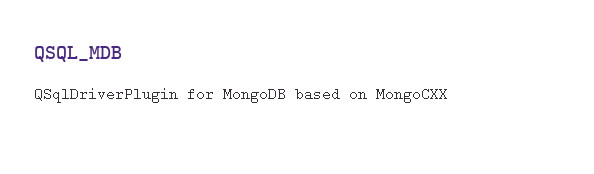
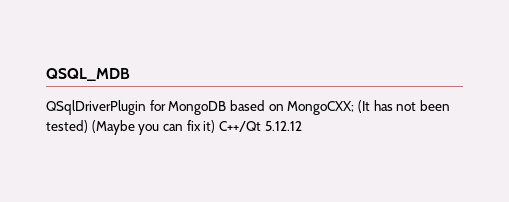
[376,87,448,103] MongoCXX -> [287,100,450,115] [46,120,302,135] MongoCXX; (It has not been tested) (Maybe you can fix it) C++/Qt 5.12.12

